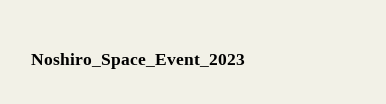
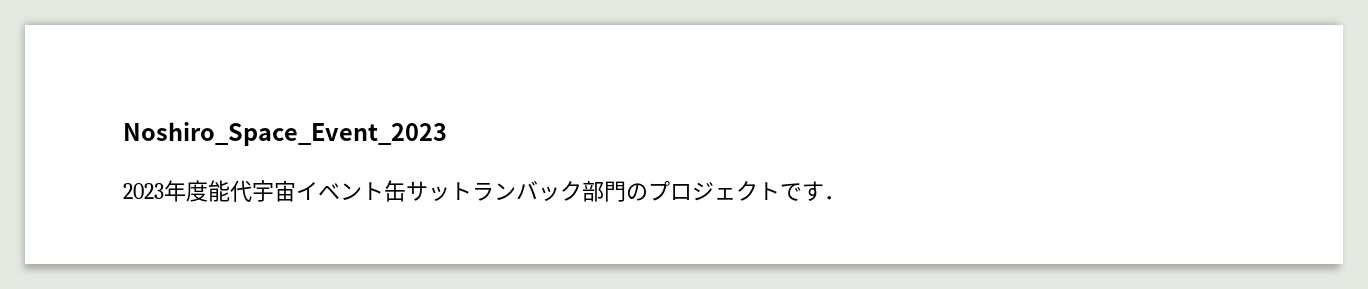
(245, 61) none -> [123,180,846,202] // 2023年度能代宇宙イベント缶サットランバック部門のプロジェクトです．

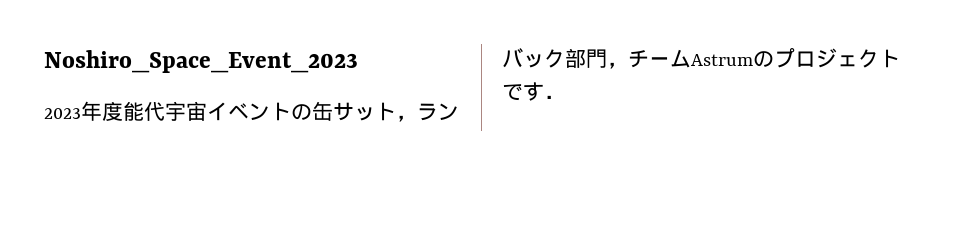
(384, 191) none -> [291,104,312,120] の
(472, 191) none -> [396,115,417,122] ，
(626, 191) none -> [607,49,753,69] ，チームAstrum

